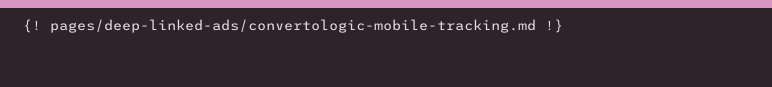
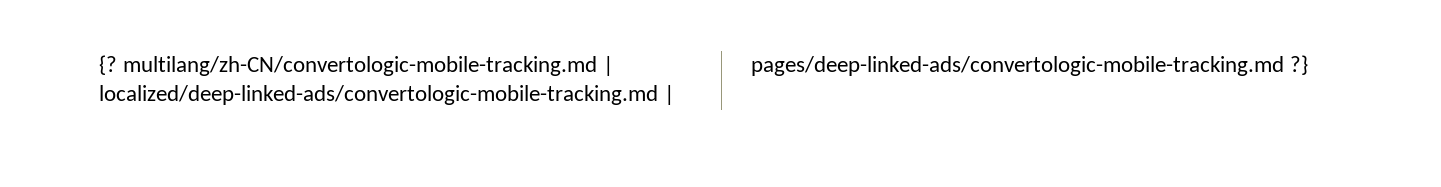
[23,19,563,33] {! pages/deep-linked-ads/convertologic-mobile-tracking.md !} -> [99,55,615,76] [99,85,676,105] [751,55,1309,76] {? multilang/zh-CN/convertologic-mobile-tracking.md | localized/deep-linked-ads/convertologic-mobile-tracking.md | pages/deep-linked-ads/convertologic-mobile-tracking.md ?}

